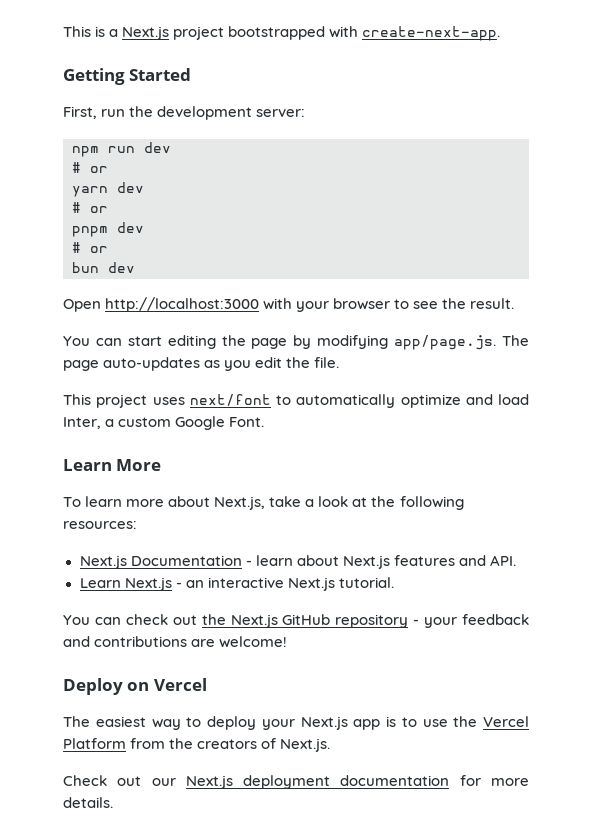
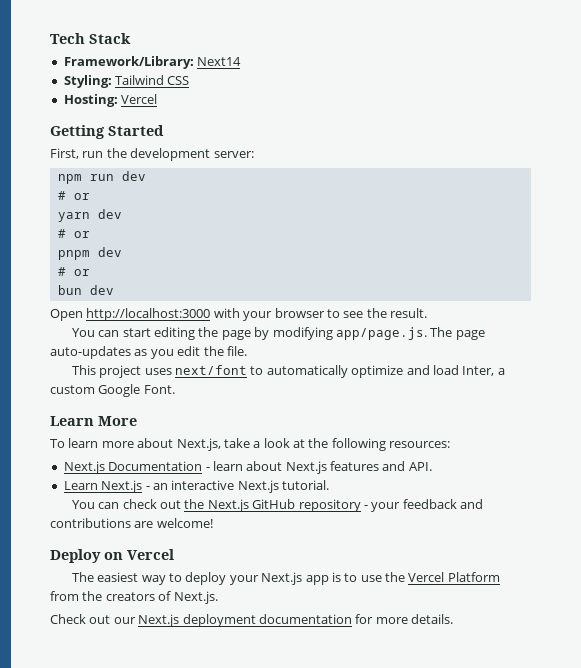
[63,26,501,41] This is a Next.js project bootstrapped with create-next-app. -> [50,33,131,44] [63,56,242,69] [63,75,190,88] [63,94,158,107] Tech Stack // Framework/Library: Next14 // Styling: Tailwind CSS // Hosting: Vercel

